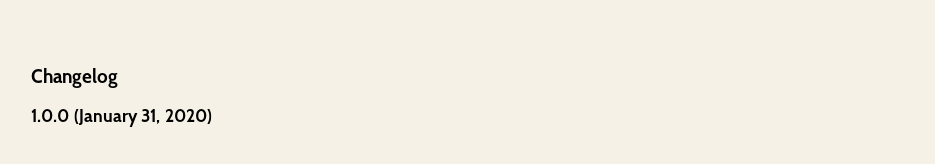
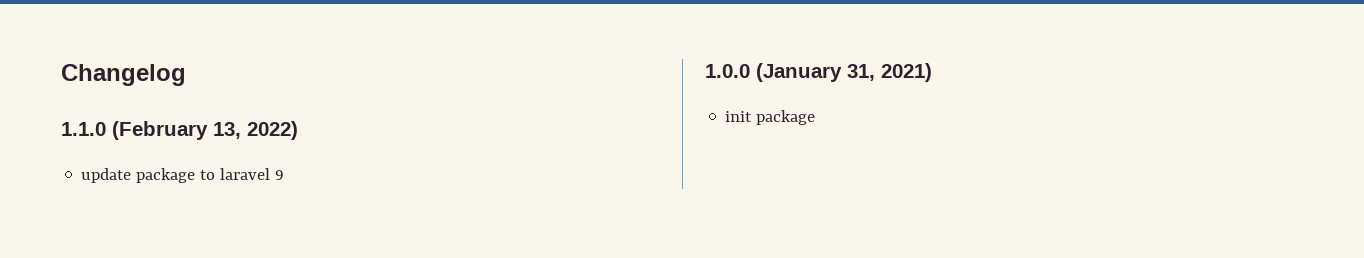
(118, 78) none -> [61,121,298,140] [81,168,285,183] // 1.1.0 (February 13, 2022) // update package to laravel 9
[165,109,213,124] 2020) -> [881,63,932,82] [725,110,816,125] 2021) // init package

